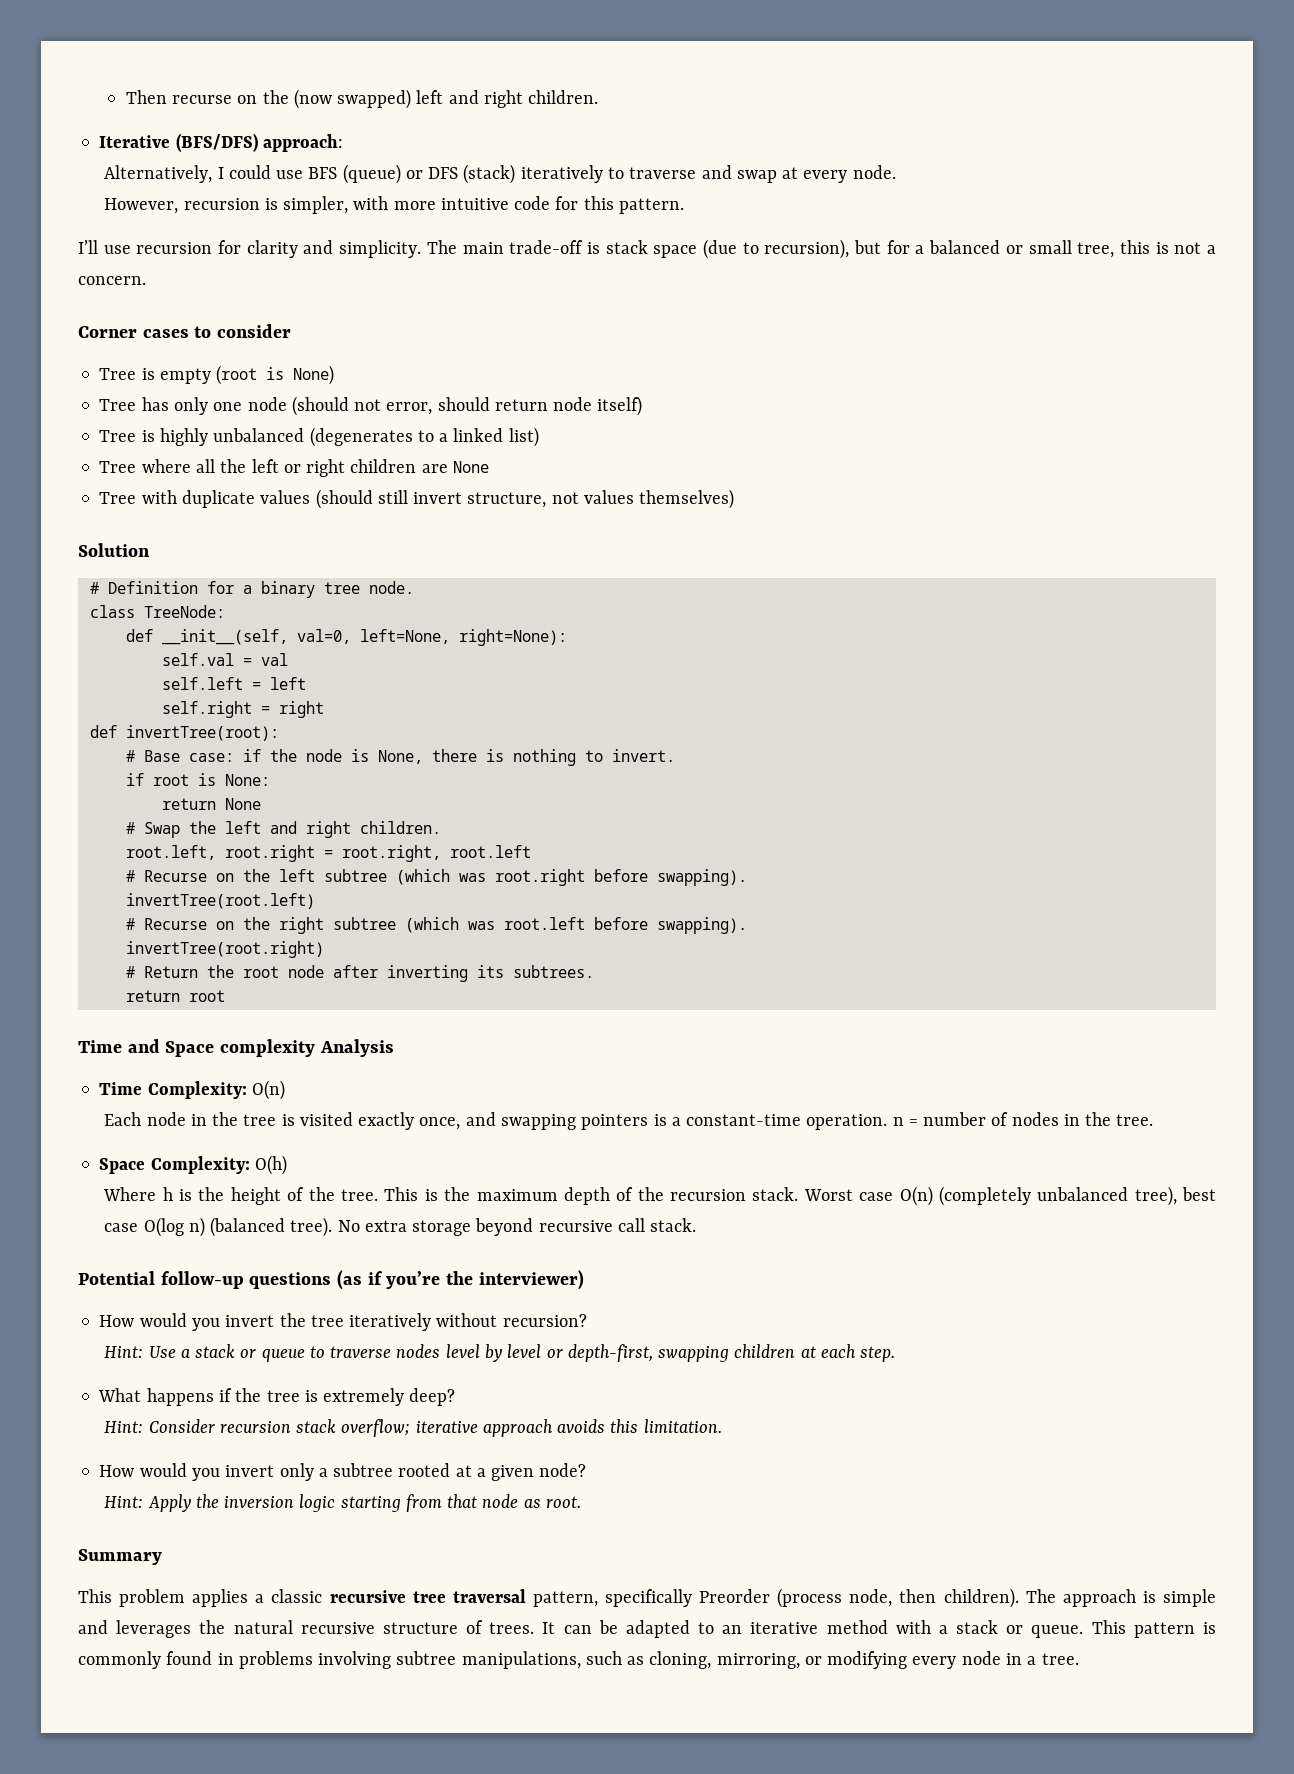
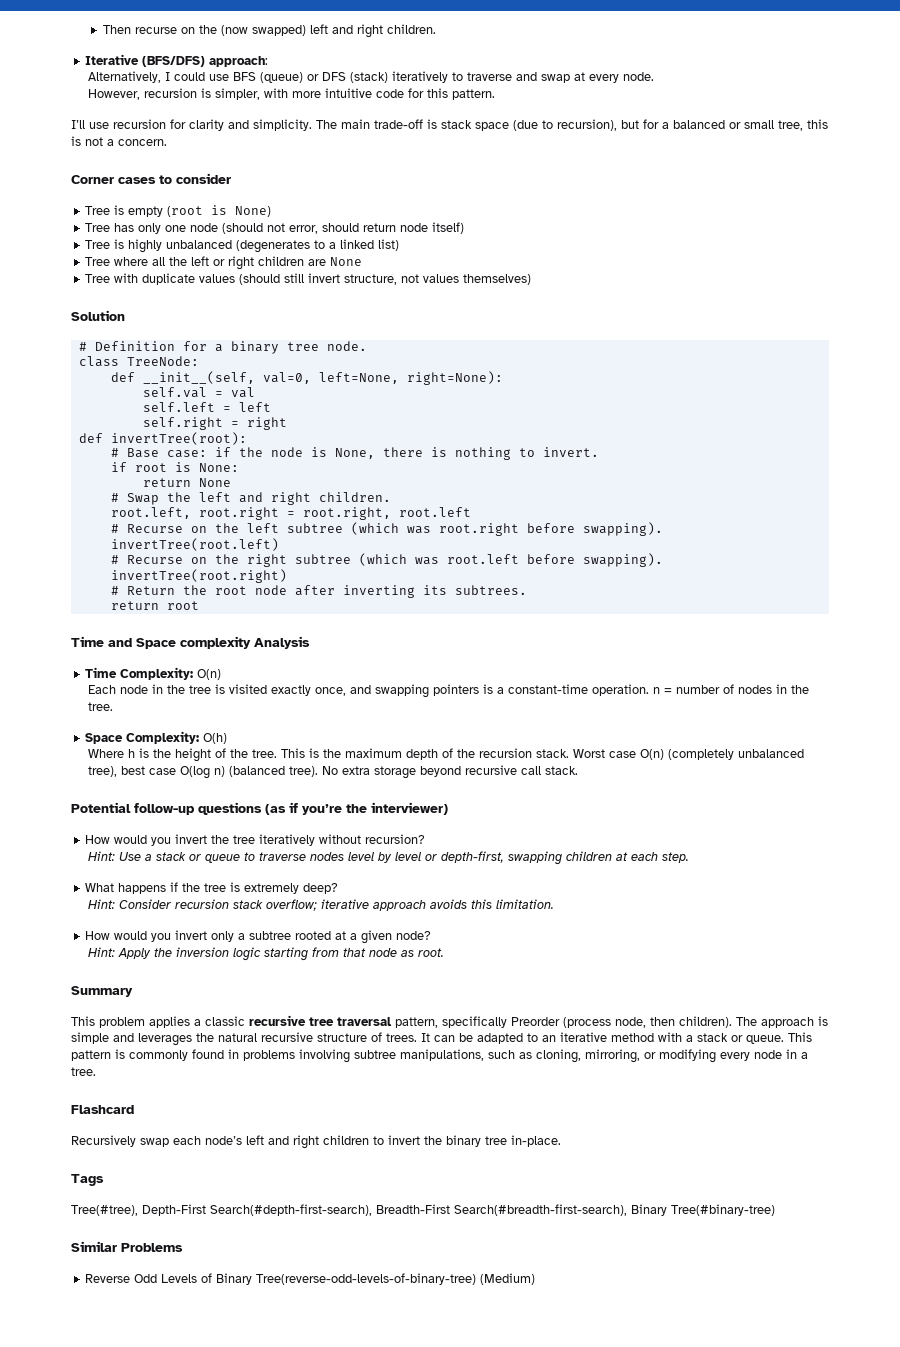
(1079, 1659) none -> [71,1105,134,1114] [71,1135,561,1149] [71,1174,104,1186] [71,1204,775,1216] [71,1241,183,1252] [85,1273,536,1285] // Flashcard // Recursively swap each node’s left and right children to invert the binary tree in-place. // Tags // Tree(#tree), Depth-First Search(#depth-first-search), Breadth-First Search(#breadth-first-search), Binary Tree(#binary-tree) // Similar Problems // Reverse Odd Levels of Binary Tree(reverse-odd-levels-of-binary-tree) (Medium)

